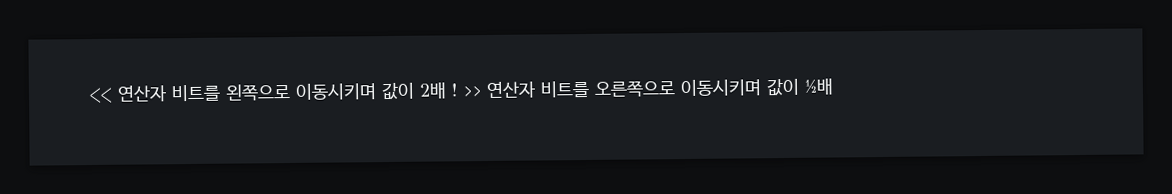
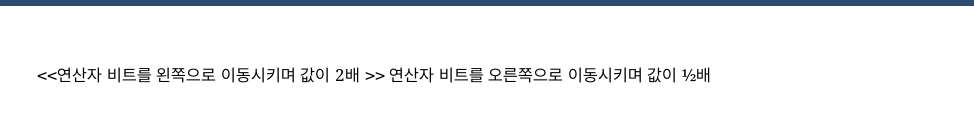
[88,85,168,104] << 연산자 -> [37,67,102,83] <<연산자
[450,83,457,97] ! -> (360, 75) none

